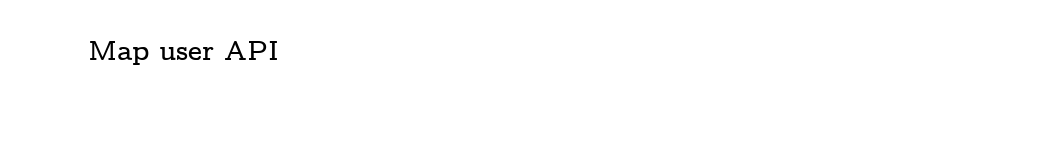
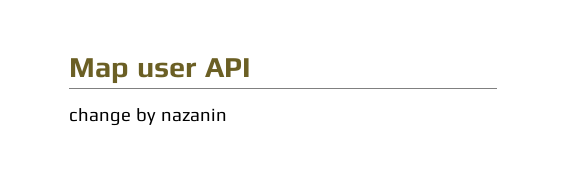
(279, 50) none -> [69,108,227,126] // change by nazanin

